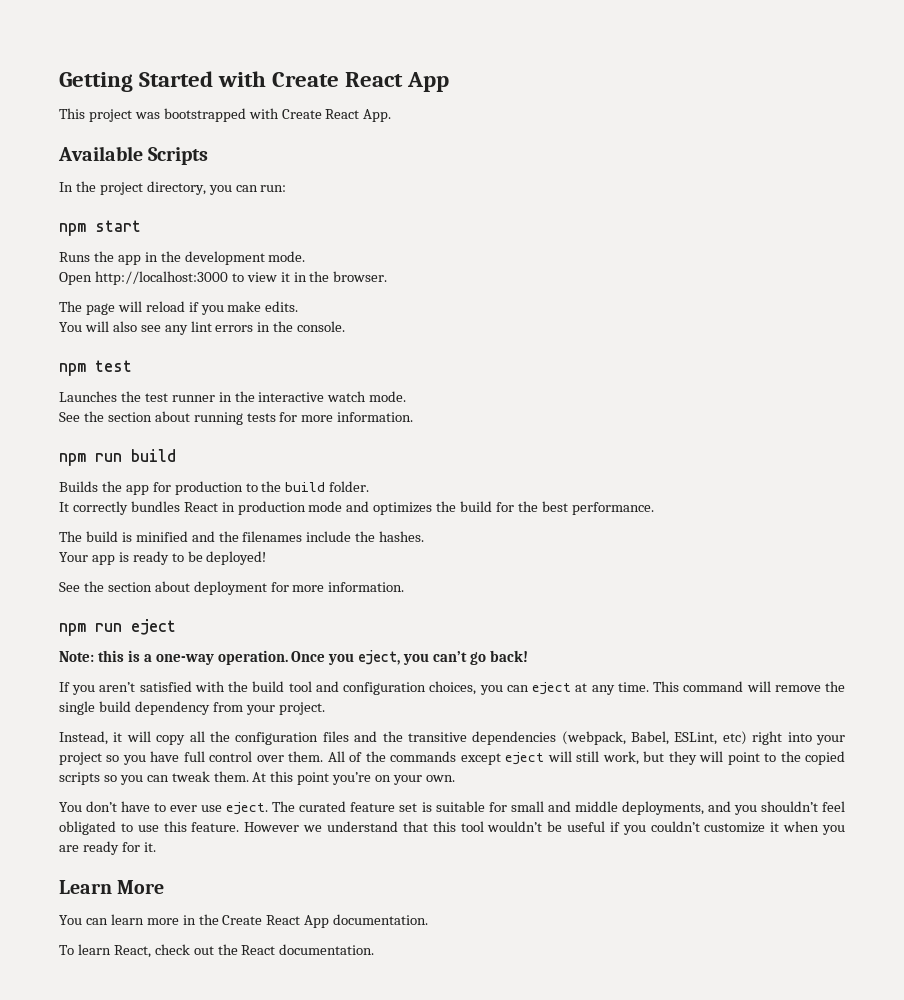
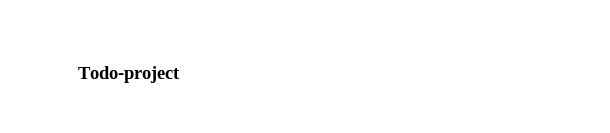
[59,71,450,92] [59,108,392,122] [58,146,209,165] [59,181,287,195] [59,220,141,236] [59,251,306,265] [59,271,388,285] [59,301,299,315] [59,321,346,335] [59,360,132,376] [59,391,407,402] [59,411,414,425] [59,449,176,466] [59,481,370,495] [59,501,654,515] [59,531,425,542] [59,551,267,565] [59,581,405,595] [59,619,176,636] [59,650,528,665] [59,681,845,695] [59,701,325,715] [59,731,846,745] [59,751,846,765] [59,771,455,785] [59,801,845,815] [59,821,846,835] [59,841,156,855] [59,880,165,894] [59,914,429,928] [59,944,375,958] Getting Started with Create React App // This project was bootstrapped with Create React App. // Available Scripts // In the project directory, you can run: // npm start // Runs the app in the development mode. // Open http://localhost:3000 to view it in the browser. // The page will reload if you make edits. // You will also see any lint errors in the console. // npm test // Launches the test runner in the interactive watch mode. // See the section about running tests for more information. // npm run build // Builds the app for production to the build folder. // It correctly bundles React in production mode and optimizes the build for the best performance. // The build is minified and the filenames include the hashes. // Your app is ready to be deployed! // See the section about deployment for more information. // npm run eject // Note: this is a one-way operation. Once you eject, you can’t go back! // If you aren’t satisfied with the build tool and configuration choices, you can eject at any time. This command will remove the single build dependency from your project. // Instead, it will copy all the configuration files and the transitive dependencies (webpack, Babel, ESLint, etc) right into your project so you have full control over them. All of the commands except eject will still work, but they will point to the copied scripts so you can tweak them. At this point you’re on your own. // You don’t have to ever use eject. The curated feature set is suitable for small and middle deployments, and you shouldn’t feel obligated to use this feature. However we understand that this tool wouldn’t be useful if you couldn’t customize it when you are ready for it. // Learn More // You can learn more in the Create React App documentation. // To learn React, check out the React documentation. -> [78,66,180,83] Todo-project

